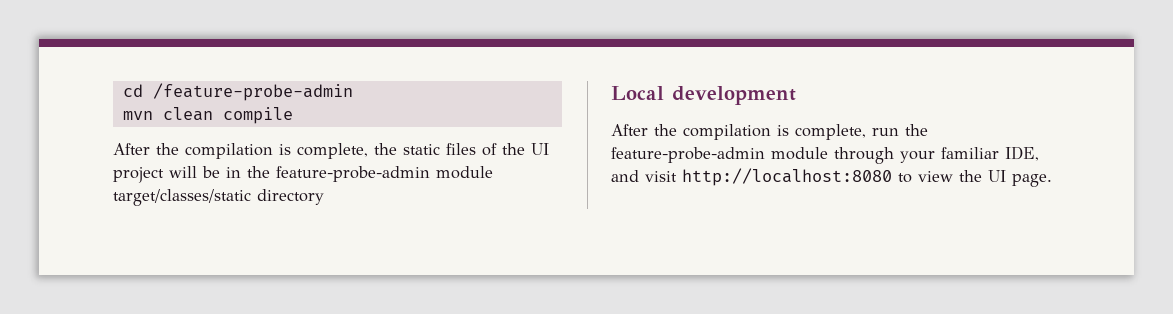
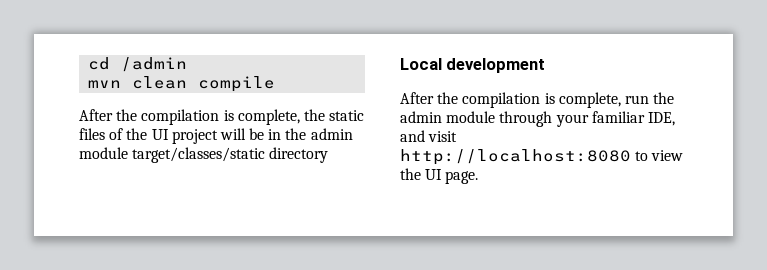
[152,83,353,101] /feature-probe-admin -> [121,57,188,72] /admin
[276,166,430,182] feature-probe-admin -> [310,128,353,140] admin
[611,147,765,163] feature-probe-admin -> [400,111,442,123] admin

